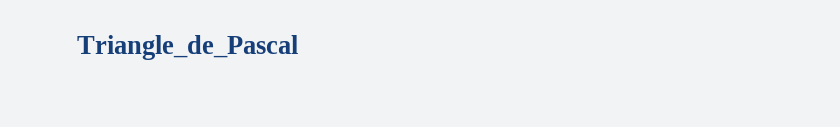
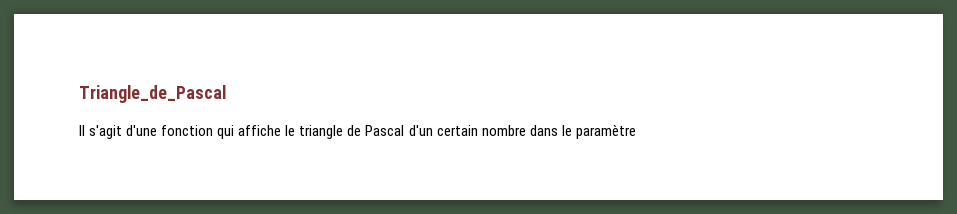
(298, 47) none -> [79,124,636,139] // Il s'agit d'une fonction qui affiche le triangle de Pascal d'un certain nombre dans le paramètre

